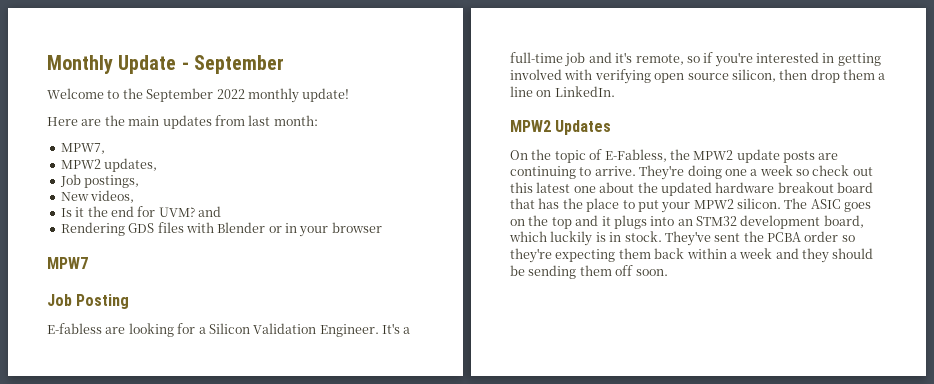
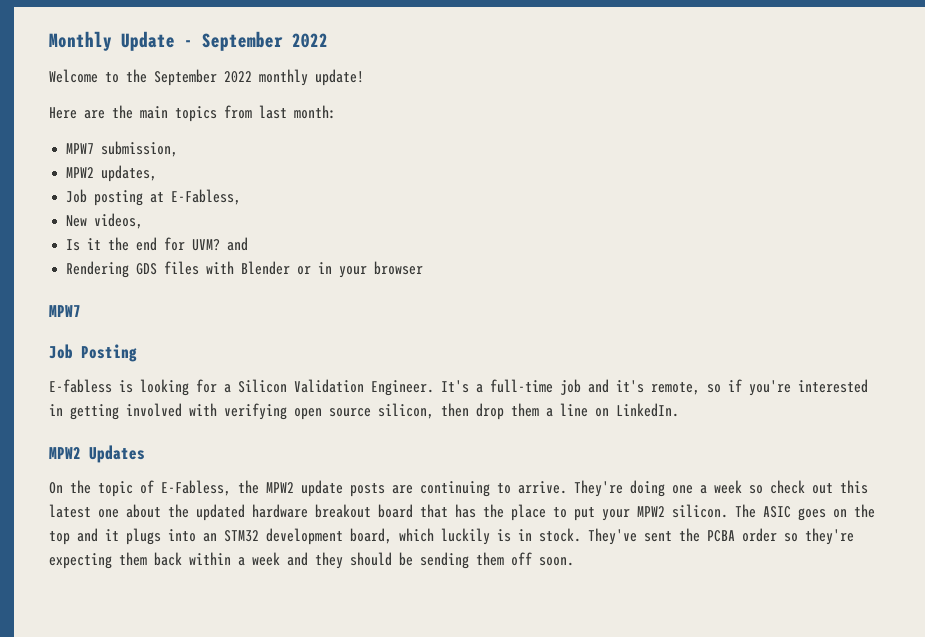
(285, 64) none -> [292,33,328,48] 2022
[162,115,212,129] updates -> [175,106,217,122] topics
[60,143,105,154] MPW7, -> [66,141,179,157] MPW7 submission,
[84,175,140,188] postings, -> [94,189,242,206] posting at E-Fabless,
[105,327,126,334] are -> [119,380,133,393] is

